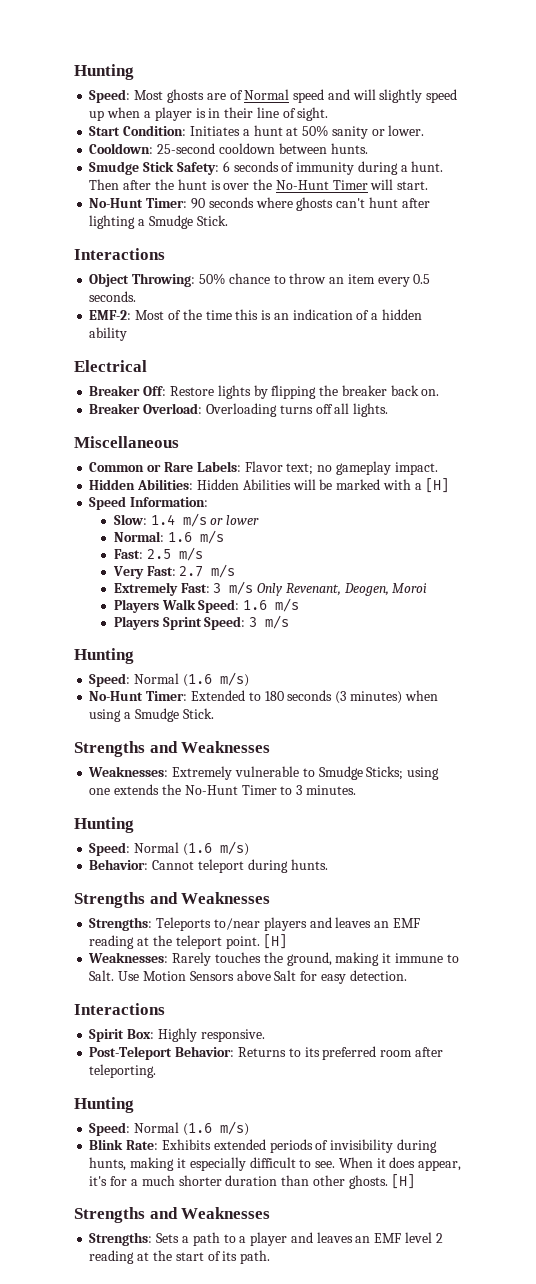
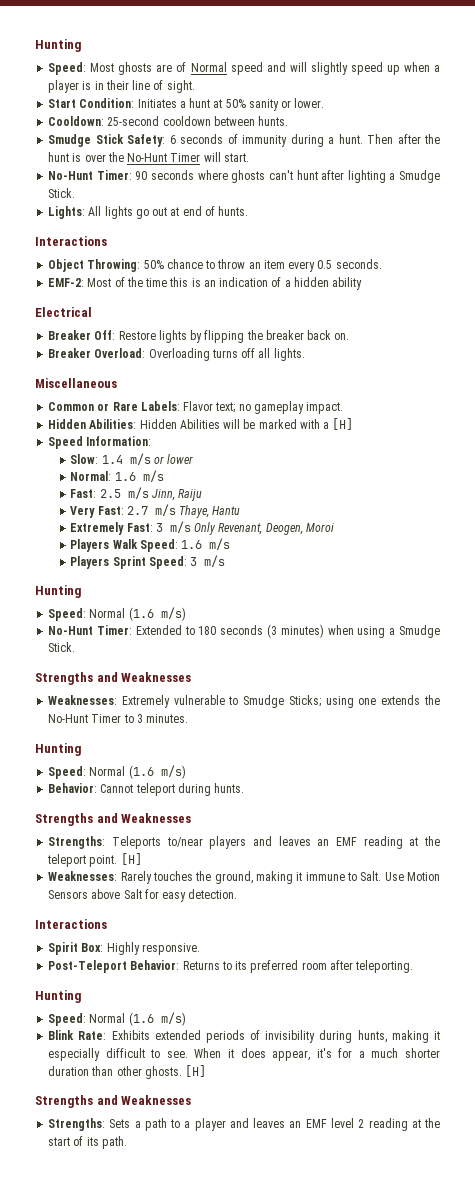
(228, 220) none -> [48,206,249,219] // Lights: All lights go out at end of hunts.
(203, 554) none -> [151,489,203,501] Jinn, Raiju
(236, 571) none -> [179,505,241,518] Thaye, Hantu

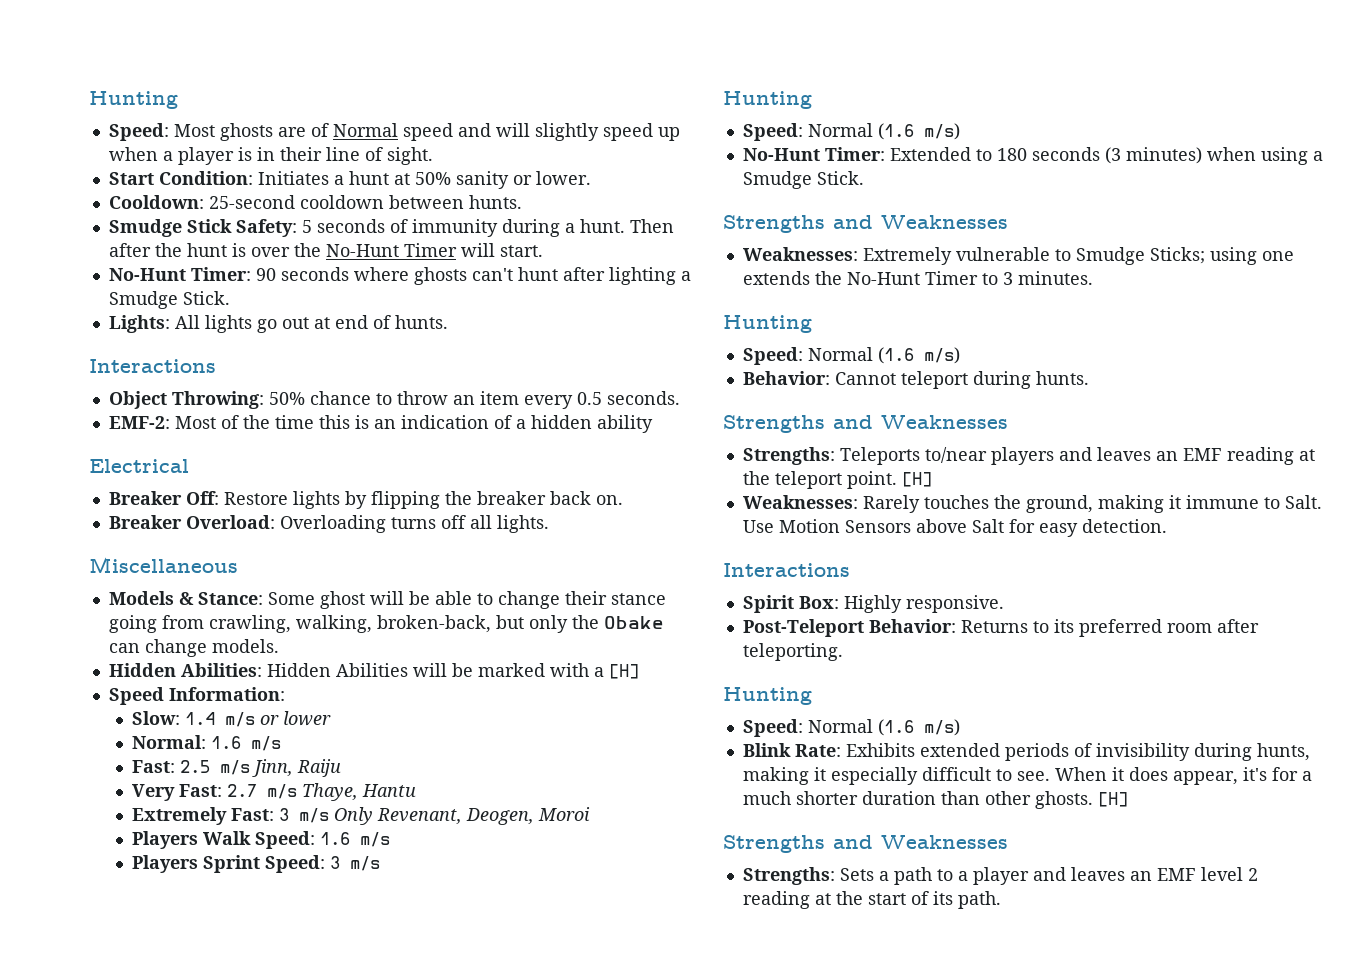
[169,135,176,144] 6 -> [301,220,312,233] 5
[48,401,344,414] Common or Rare Labels: Flavor text; no gameplay impact. -> [108,591,666,609] [108,615,664,633] [108,639,279,657] Models & Stance: Some ghost will be able to change their stance going from crawling, walking, broken-back, but only the Obake can change models.

